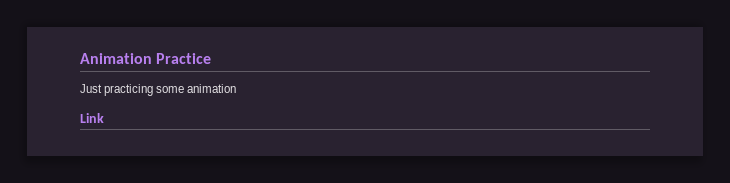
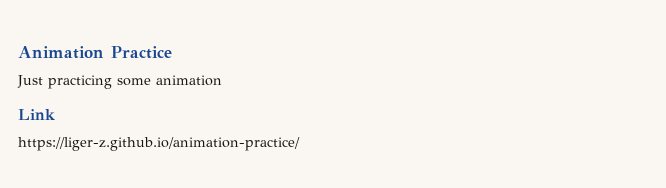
(104, 118) none -> [18,137,300,151] // https://liger-z.github.io/animation-practice/

